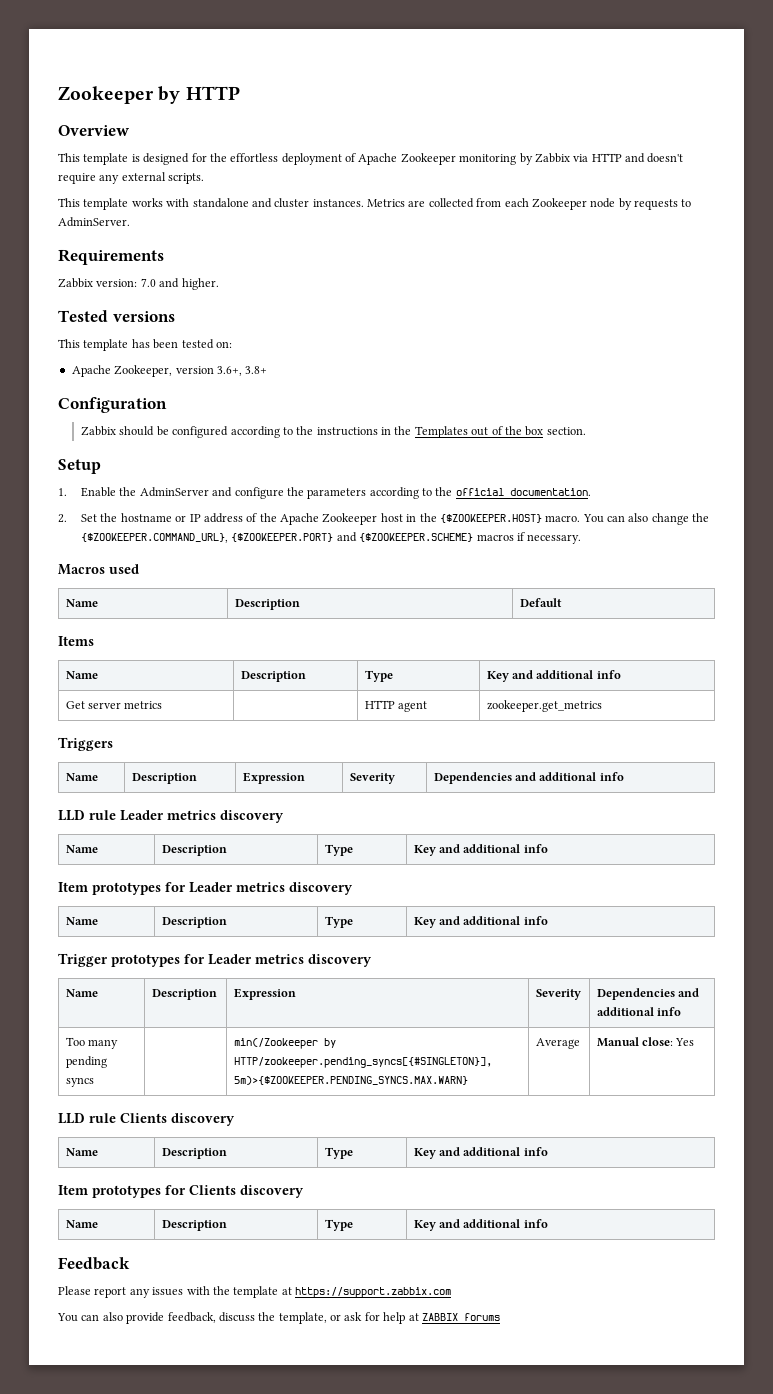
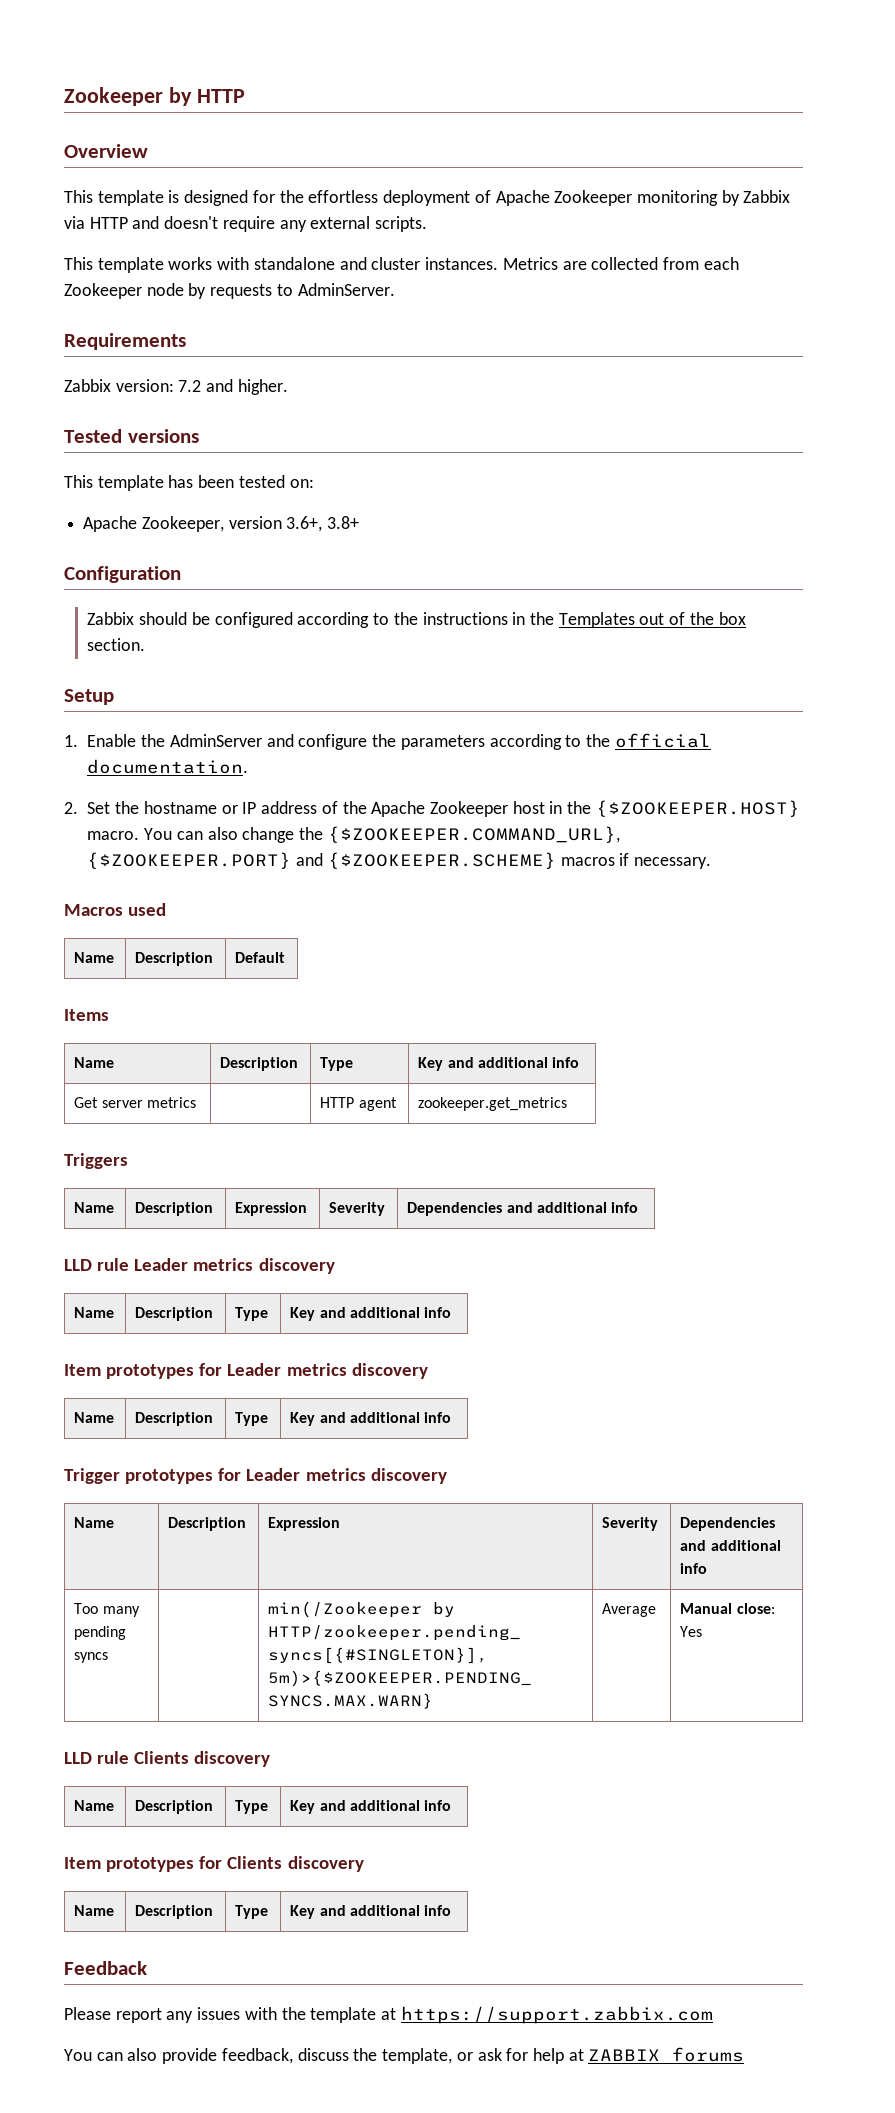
[140,278,156,287] 7.0 -> [178,380,202,392] 7.2

